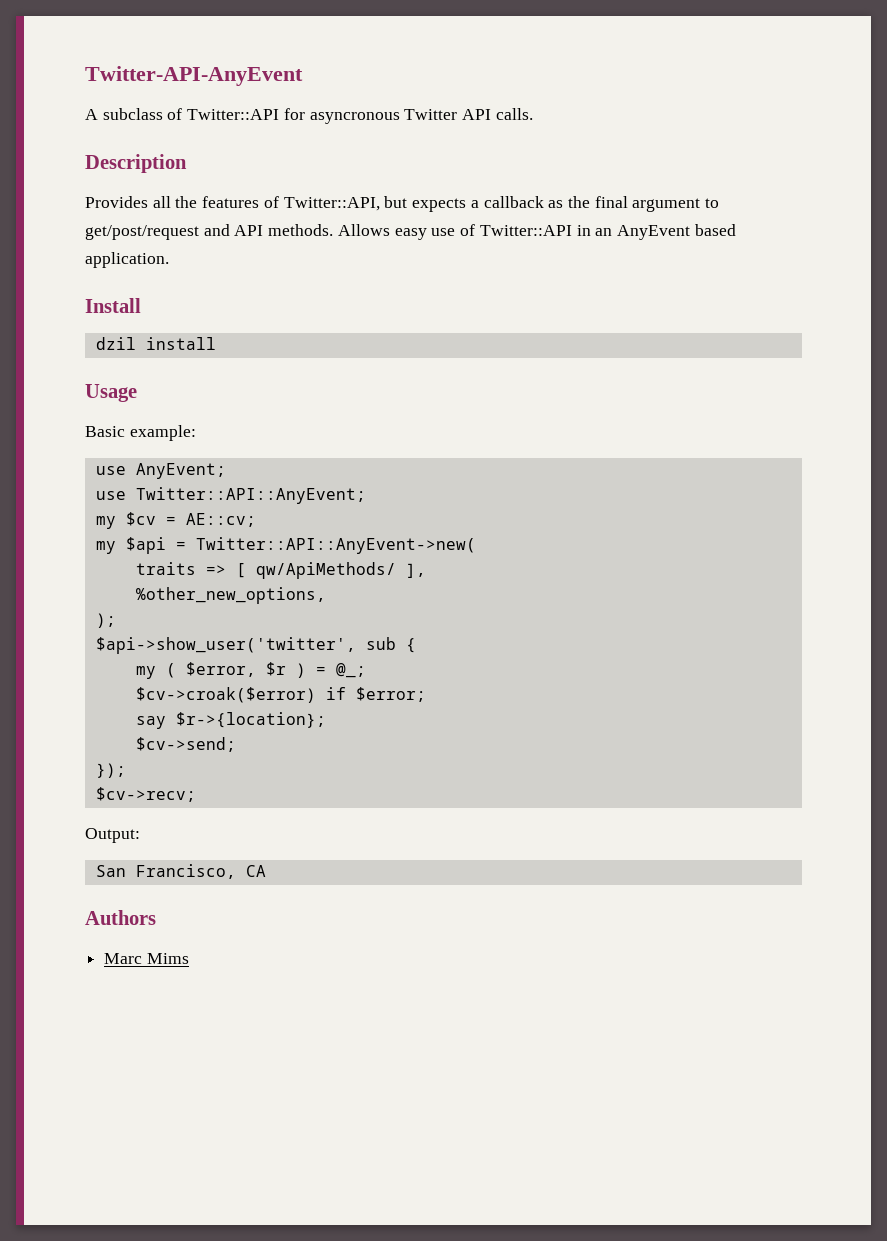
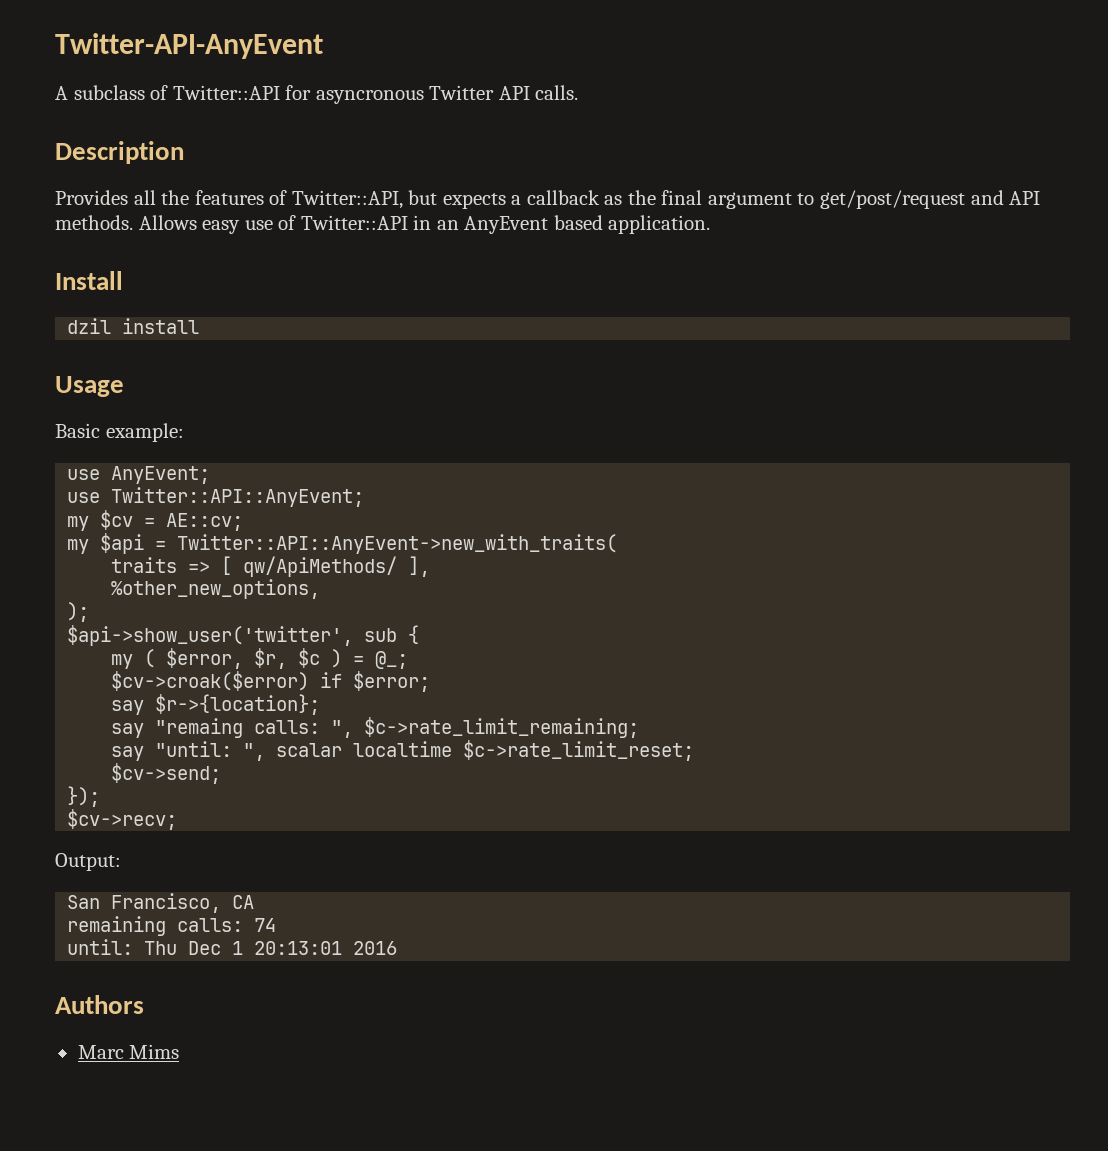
[195,537,476,554] Twitter::API::AnyEvent->new( -> [177,534,618,554] Twitter::API::AnyEvent->new_with_traits(
[265,662,286,676] $r -> [254,648,321,669] $r, $c
(326, 720) none -> [111,717,640,738] [111,740,695,761] // say "remaing calls: ", $c->rate_limit_remaining; // say "until: ", scalar localtime $c->rate_limit_reset;
(266, 871) none -> [67,916,277,936] [67,939,398,955] // remaining calls: 74 // until: Thu Dec 1 20:13:01 2016

